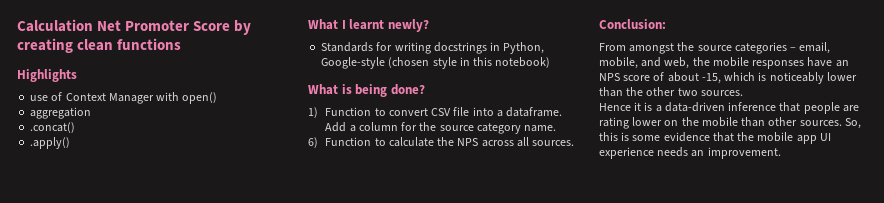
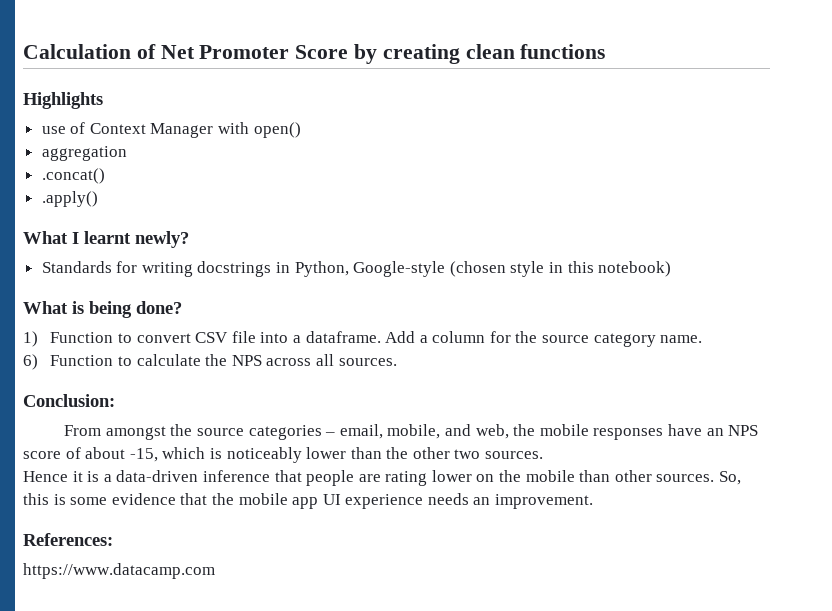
(93, 25) none -> [136,44,156,59] of
(781, 153) none -> [23,533,113,546] [23,563,215,579] // References: // https://www.datacamp.com

